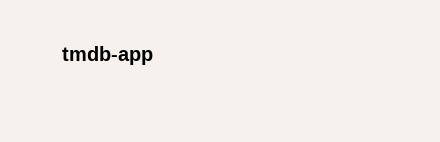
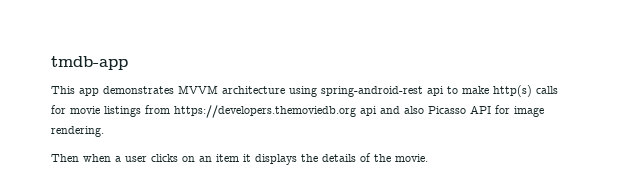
(153, 55) none -> [51,85,558,97] [51,105,544,118] [51,126,104,137] [51,153,428,165] // This app demonstrates MVVM architecture using spring-android-rest api to make http(s) calls for movie listings from https://developers.themoviedb.org api and also Picasso API for image rendering. // Then when a user clicks on an item it displays the details of the movie.

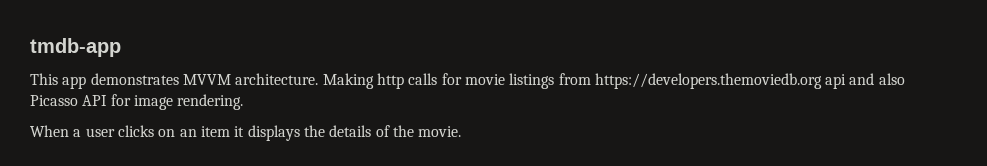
[222,85,532,97] architecture using spring-android-rest api to make http(s) -> [235,73,404,89] architecture. Making http
[51,154,111,162] Then when -> [30,125,69,137] When

